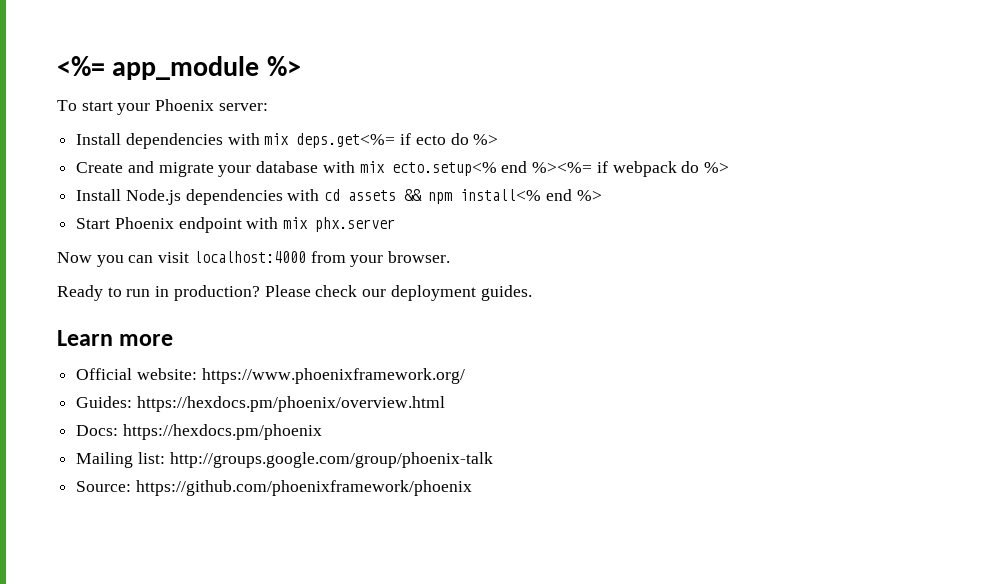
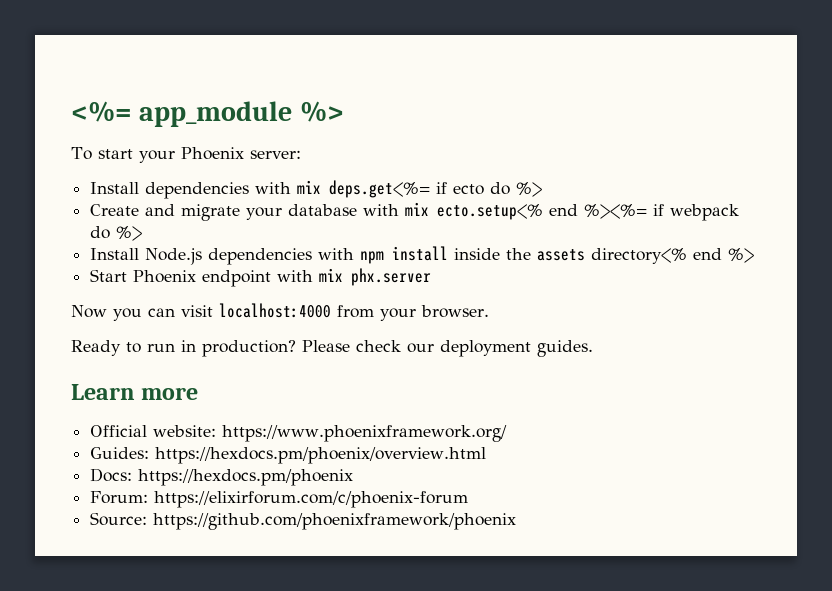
[324,189,542,204] cd assets && npm install<% -> [360,246,688,264] npm install inside the assets directory<%
[76,452,493,468] Mailing list: http://groups.google.com/group/phoenix-talk -> [90,491,469,508] Forum: https://elixirforum.com/c/phoenix-forum

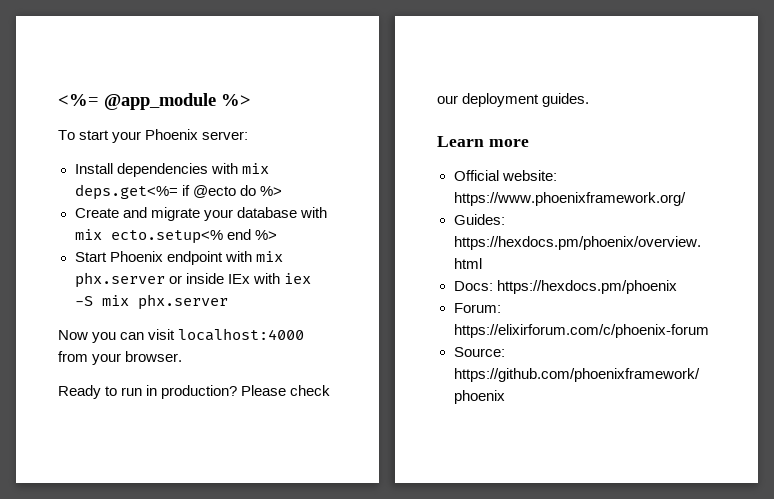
[139,101,293,127] app_module -> [104,93,216,110] @app_module
[453,184,485,195] ecto -> [192,185,236,198] @ecto
[584,204,740,221] [90,226,143,241] [90,246,723,265] %><%= if webpack do %> // Install Node.js dependencies with npm install inside the assets directory<% end -> (251, 234) none
(432, 277) none -> [168,273,311,284] [74,294,228,310] or inside IEx with iex -S mix phx.server

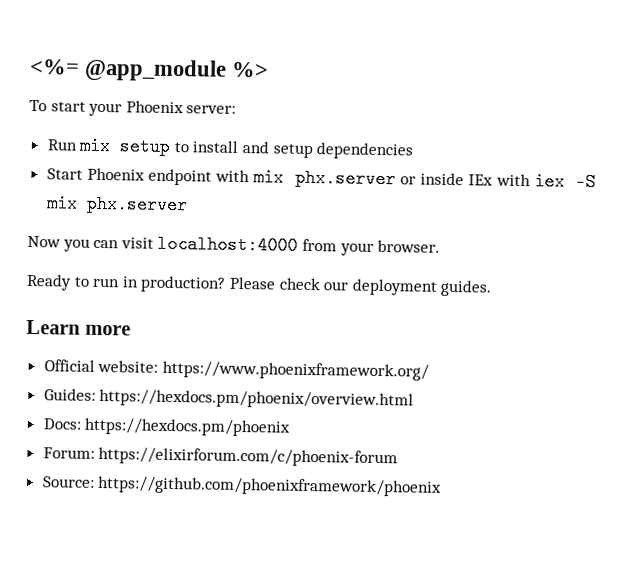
[74,163,269,177] [74,184,282,200] [74,207,327,221] [74,229,277,244] Install dependencies with mix deps.get<%= if @ecto do %> // Create and migrate your database with mix ecto.setup<% end %> -> [46,136,414,160] Run mix setup to install and setup dependencies

